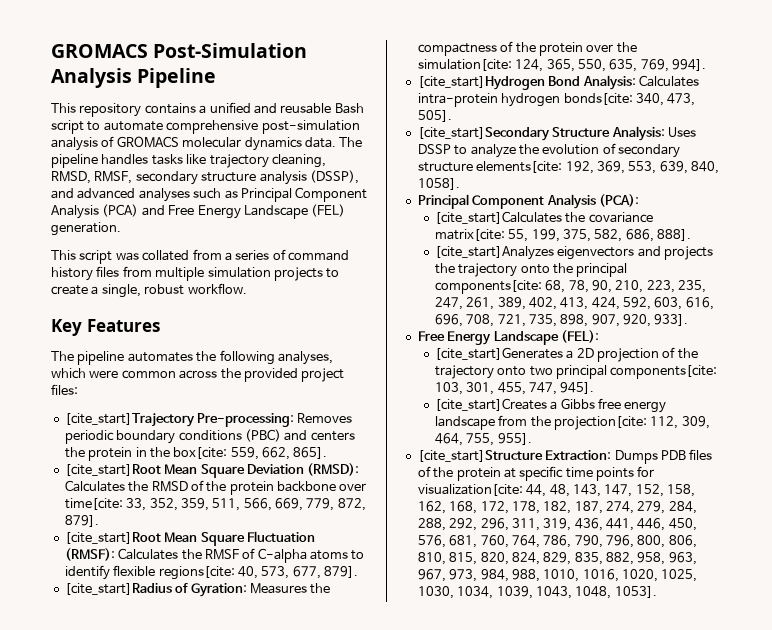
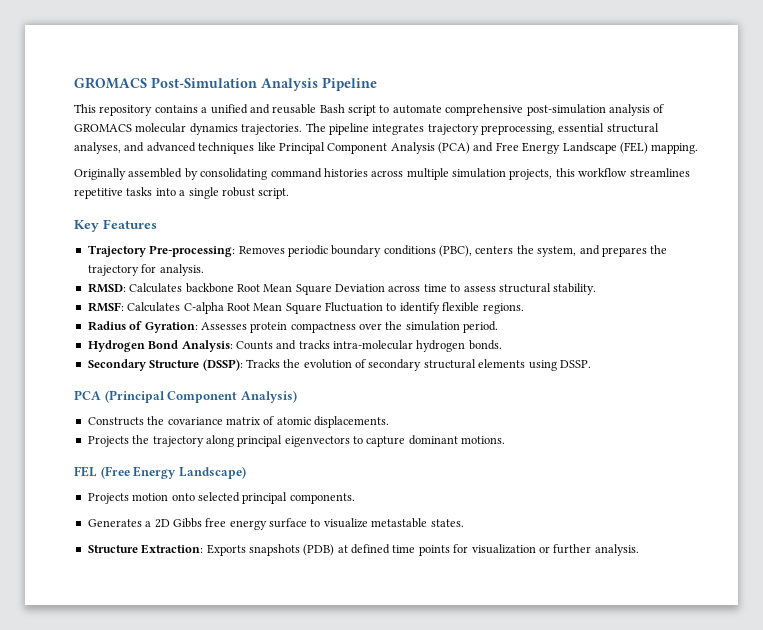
[304,137,363,148] [51,154,326,168] [51,170,359,185] [51,188,238,202] data. The pipeline handles tasks like trajectory cleaning, RMSD, RMSF, secondary structure analysis (DSSP), and advanced analyses such as -> [241,123,659,135] [74,142,276,154] trajectories. The pipeline integrates trajectory preprocessing, essential structural analyses, and advanced techniques like
[51,222,121,236] [51,249,349,264] [51,266,340,281] [51,283,247,298] [51,319,160,336] [51,350,333,365] [51,368,345,382] [51,384,78,395] [64,413,195,427] generation. // This script was collated from a series of command history files from multiple simulation projects to create a single, robust workflow. // Key Features // The pipeline automates the following analyses, which were common across the provided project files: // [cite_start]Trajectory -> [651,143,699,154] [74,168,690,180] [74,187,290,199] [74,219,157,232] [87,245,146,257] mapping. // Originally assembled by consolidating command histories across multiple simulation projects, this workflow streamlines repetitive tasks into a single robust script. // Key Features // Trajectory
[244,429,355,442] [64,447,328,461] [64,463,360,478] [64,480,367,495] [64,498,366,511] [64,515,99,527] [64,531,315,546] [64,548,365,563] [64,565,358,580] [64,583,331,597] [417,41,637,56] [417,59,706,72] [417,75,699,90] [417,93,696,107] [417,110,452,122] [417,126,696,141] [417,143,680,158] [417,161,719,174] [417,178,460,190] [417,194,639,209] [434,211,653,224] [434,229,692,242] [434,246,713,260] [434,263,628,277] [434,280,707,294] [434,297,714,310] [434,314,689,327] [417,330,599,345] [434,347,698,362] [434,365,718,379] [434,382,595,395] [434,398,667,413] [434,415,710,430] [434,433,532,446] [417,449,713,464] [417,466,655,481] [417,484,695,497] [417,501,697,514] [417,518,697,531] [417,535,697,548] [417,552,697,565] [417,569,698,582] [417,586,657,599] (PBC) and centers the protein in the box[cite: 559, 662, 865]. // [cite_start]Root Mean Square Deviation (RMSD): Calculates the RMSD of the protein backbone over time[cite: 33, 352, 359, 511, 566, 669, 779, 872, 879]. // [cite_start]Root Mean Square Fluctuation (RMSF): Calculates the RMSF of C-alpha atoms to identify flexible regions[cite: 40, 573, 677, 879]. // [cite_start]Radius of Gyration: Measures the compactness of the protein over the simulation[cite: 124, 365, 550, 635, 769, 994]. // [cite_start]Hydrogen Bond Analysis: Calculates intra-protein hydrogen bonds[cite: 340, 473, 505]. // [cite_start]Secondary Structure Analysis: Uses DSSP to analyze the evolution of secondary structure elements[cite: 192, 369, 553, 639, 840, 1058]. // Principal Component Analysis (PCA): // [cite_start]Calculates the covariance matrix[cite: 55, 199, 375, 582, 686, 888]. // [cite_start]Analyzes eigenvectors and projects the trajectory onto the principal components[cite: 68, 78, 90, 210, 223, 235, 247, 261, 389, 402, 413, 424, 592, 603, 616, 696, 708, 721, 735, 898, 907, 920, 933]. // Free Energy Landscape (FEL): // [cite_start]Generates a 2D projection of the trajectory onto two principal components[cite: 103, 301, 455, 747, 945]. // [cite_start]Creates a Gibbs free energy landscape from the projection[cite: 112, 309, 464, 755, 955]. // [cite_start]Structure Extraction: Dumps PDB files of the protein at specific time points for visualization[cite: 44, 48, 143, 147, 152, 158, 162, 168, 172, 178, 182, 187, 274, 279, 284, 288, 292, 296, 311, 319, 436, 441, 446, 450, 576, 681, 760, 764, 786, 790, 796, 800, 806, 810, 815, 820, 824, 829, 835, 882, 958, 963, 967, 973, 984, 988, 1010, 1016, 1020, 1025, 1030, 1034, 1039, 1043, 1048, 1053]. -> [439,245,668,257] [87,264,204,276] [87,283,597,295] [87,302,524,314] [87,321,499,333] [87,340,502,352] [87,359,591,371] [74,390,297,403] [87,416,389,428] [87,435,506,447] [74,466,246,479] [87,492,355,504] [87,518,464,530] [87,544,639,556] (PBC), centers the system, and prepares the trajectory for analysis. // RMSD: Calculates backbone Root Mean Square Deviation across time to assess structural stability. // RMSF: Calculates C-alpha Root Mean Square Fluctuation to identify flexible regions. // Radius of Gyration: Assesses protein compactness over the simulation period. // Hydrogen Bond Analysis: Counts and tracks intra-molecular hydrogen bonds. // Secondary Structure (DSSP): Tracks the evolution of secondary structural elements using DSSP. // PCA (Principal Component Analysis) // Constructs the covariance matrix of atomic displacements. // Projects the trajectory along principal eigenvectors to capture dominant motions. // FEL (Free Energy Landscape) // Projects motion onto selected principal components. // Generates a 2D Gibbs free energy surface to visualize metastable states. // Structure Extraction: Exports snapshots (PDB) at defined time points for visualization or further analysis.

